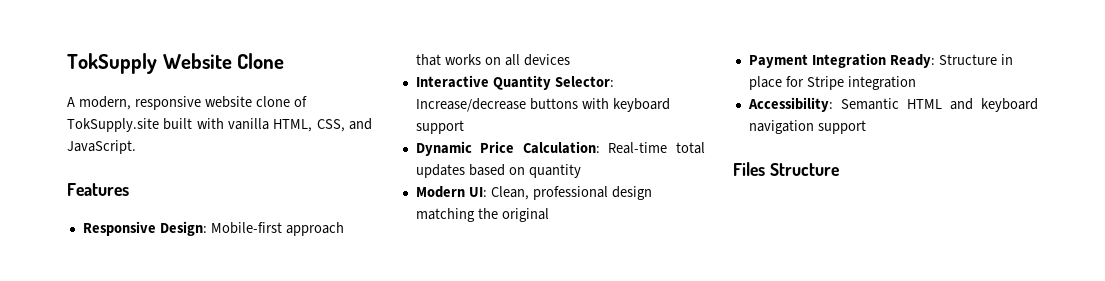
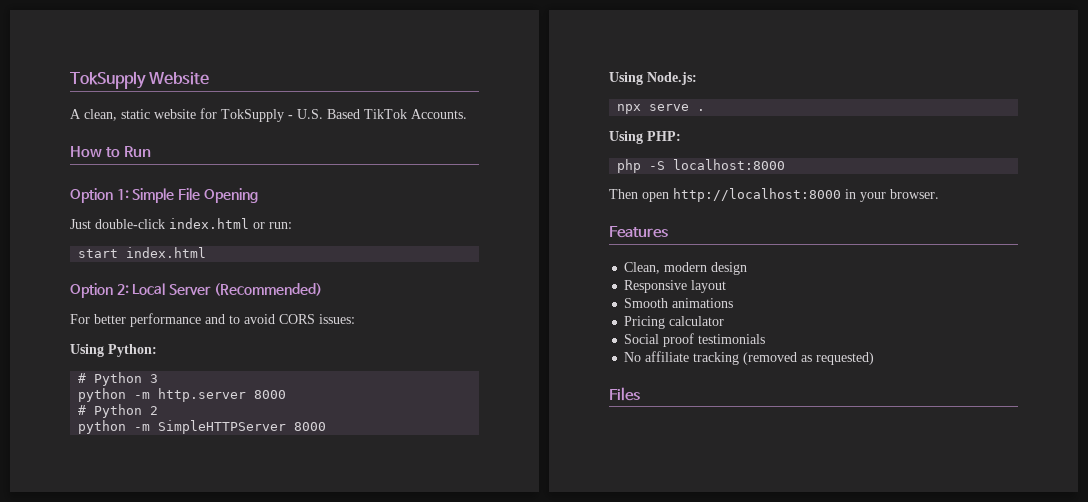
[237,53,285,69] Clone -> (210, 78) none
[78,96,307,110] [67,118,372,132] [67,140,136,154] [67,183,129,196] [82,221,344,236] [415,54,570,66] [415,75,614,90] [415,98,670,112] [415,120,464,134] [415,141,705,156] [415,164,581,178] [415,186,652,200] [415,208,549,222] [748,53,1013,68] [748,76,916,90] [747,97,1038,112] [748,120,866,134] modern, responsive website clone of TokSupply.site built with vanilla HTML, CSS, and JavaScript. // Features // Responsive Design: Mobile-first approach that works on all devices // Interactive Quantity Selector: Increase/decrease buttons with keyboard support // Dynamic Price Calculation: Real-time total updates based on quantity // Modern UI: Clean, professional design matching the original // Payment Integration Ready: Structure in place for Stripe integration // Accessibility: Semantic HTML and keyboard navigation support -> [84,108,467,122] [70,146,151,158] [70,188,258,203] [70,218,292,229] [78,247,207,258] [70,283,322,298] [70,313,355,327] [70,344,157,357] [78,372,159,386] [78,388,287,402] [78,404,159,418] [78,420,327,434] [609,72,697,85] [617,104,706,114] [609,131,681,144] [617,159,786,173] [609,188,939,202] [609,226,668,238] [624,262,748,275] [624,280,727,293] [624,298,734,308] [624,316,725,329] [624,333,766,347] [624,351,875,365] clean, static website for TokSupply - U.S. Based TikTok Accounts. // How to Run // Option 1: Simple File Opening // Just double-click index.html or run: // start index.html // Option 2: Local Server (Recommended) // For better performance and to avoid CORS issues: // Using Python: // # Python 3 // python -m http.server 8000 // # Python 2 // python -m SimpleHTTPServer 8000 // Using Node.js: // npx serve . // Using PHP: // php -S localhost:8000 // Then open http://localhost:8000 in your browser. // Features // Clean, modern design // Responsive layout // Smooth animations // Pricing calculator // Social proof testimonials // No affiliate tracking (removed as requested)
[769,163,839,176] Structure -> (640, 394) none

